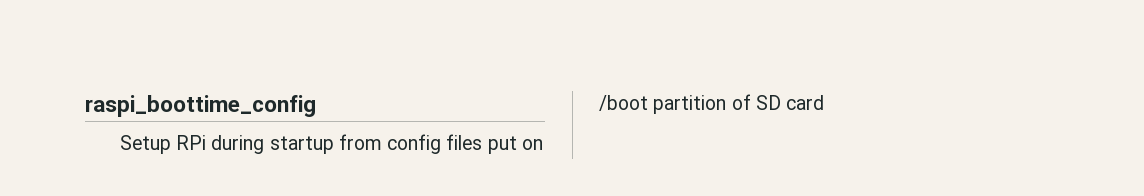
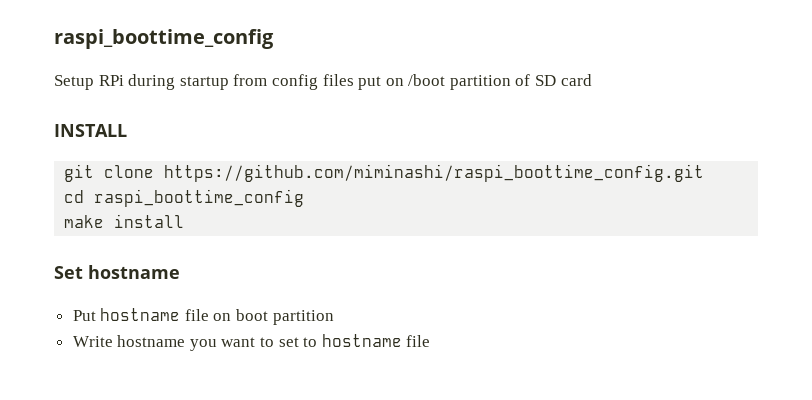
(825, 102) none -> [54,124,127,137] [64,164,705,182] [64,189,305,207] [64,214,185,228] [54,265,180,279] [72,308,334,325] [72,334,431,351] // INSTALL // git clone https://github.com/miminashi/raspi_boottime_config.git // cd raspi_boottime_config // make install // Set hostname // Put hostname file on boot partition // Write hostname you want to set to hostname file

